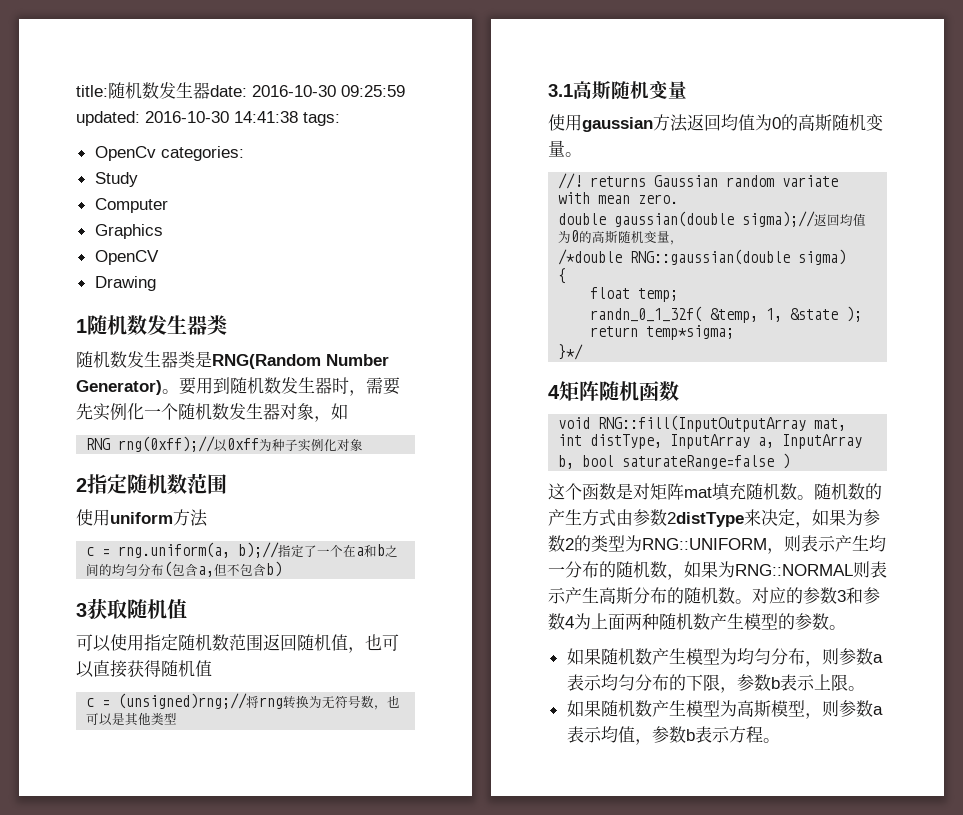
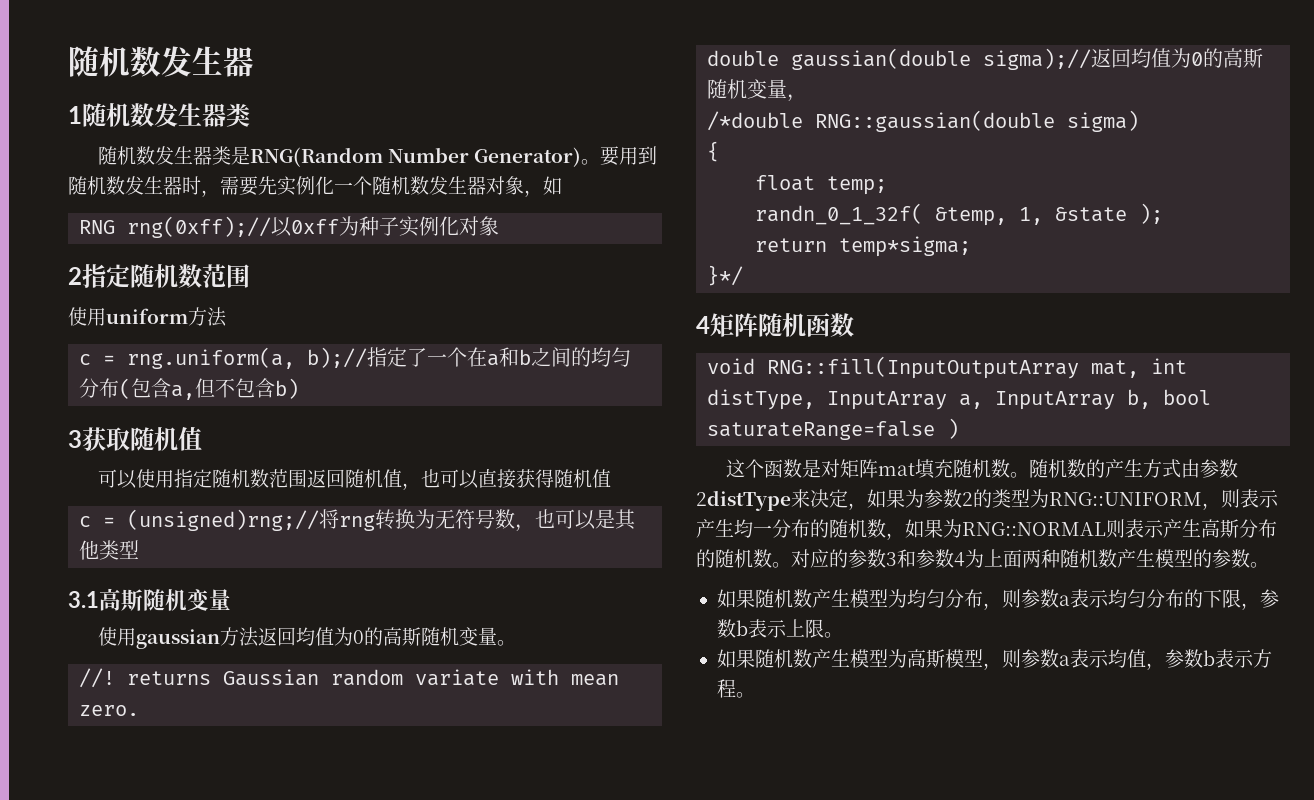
[76,82,405,99] [76,111,340,126] [94,146,244,161] [94,172,138,187] [94,198,168,213] [94,224,163,239] [94,250,159,265] [94,276,156,291] title:随机数发生器date: 2016-10-30 09:25:59 updated: 2016-10-30 14:41:38 tags: // OpenCv categories: // Study // Computer // Graphics // OpenCV // Drawing -> [68,46,254,77] 随机数发生器

